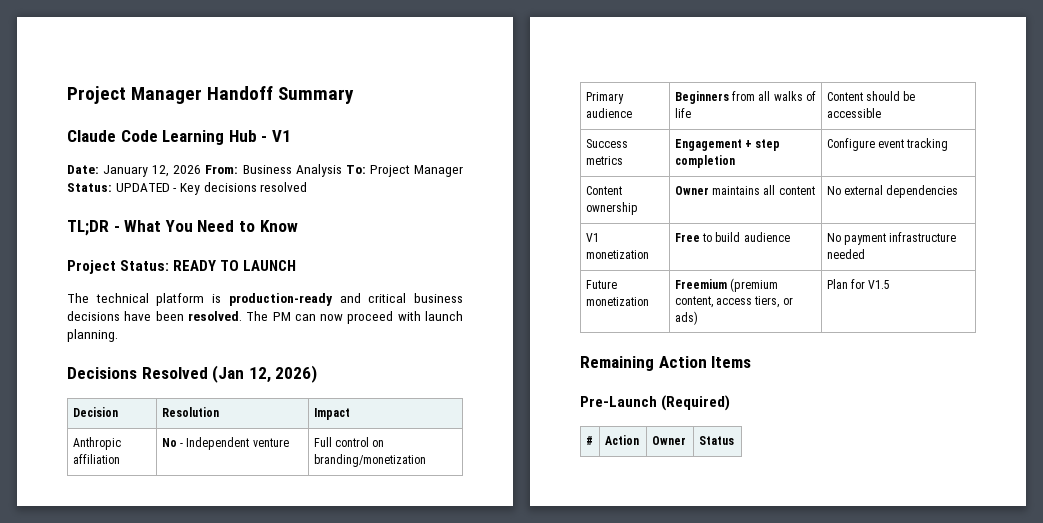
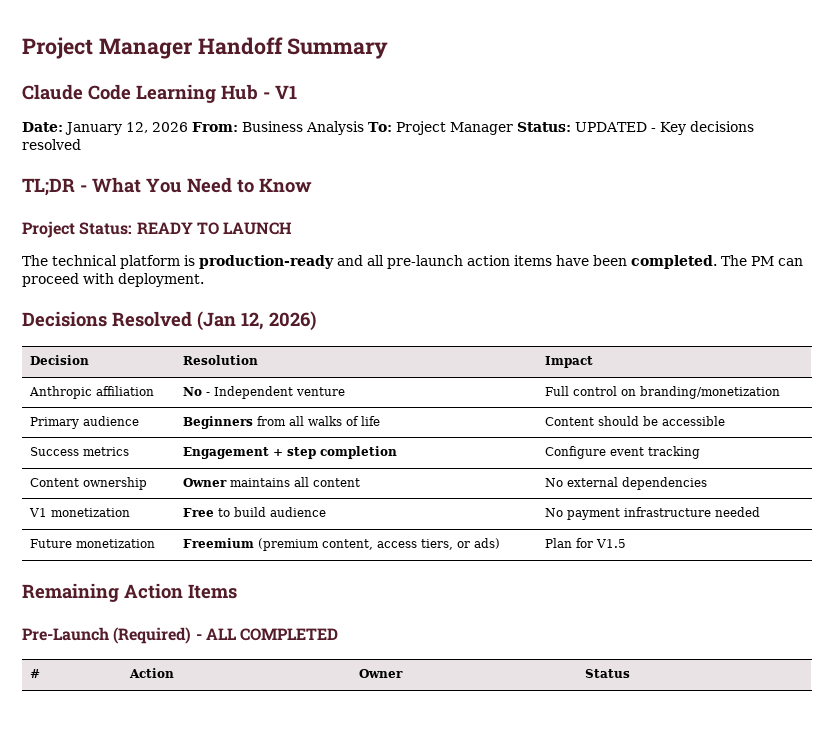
[368,293,464,303] [67,311,120,321] critical business decisions -> [367,255,552,269] all pre-launch action items
[187,311,242,321] resolved. -> [631,255,717,269] completed.
[320,314,344,321] now -> (803, 262) none
[425,311,464,321] [67,329,118,342] launch planning. -> [118,273,204,287] deployment.
(731, 403) none -> [195,628,339,641] - ALL COMPLETED

